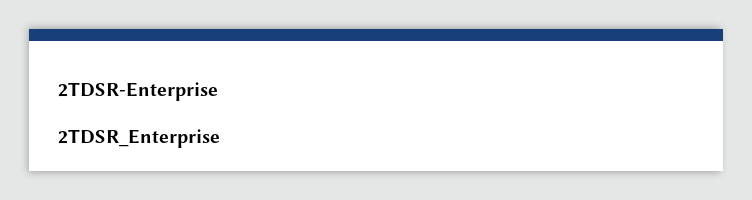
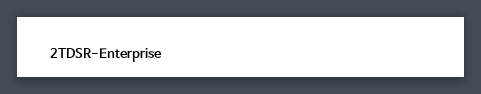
[58,129,220,148] // 2TDSR_Enterprise -> (162, 55) none

